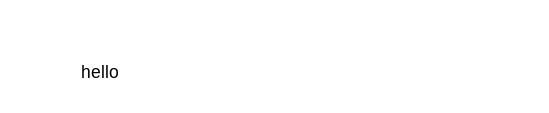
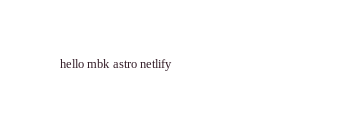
(119, 71) none -> [87,59,173,71] mbk astro netlify

